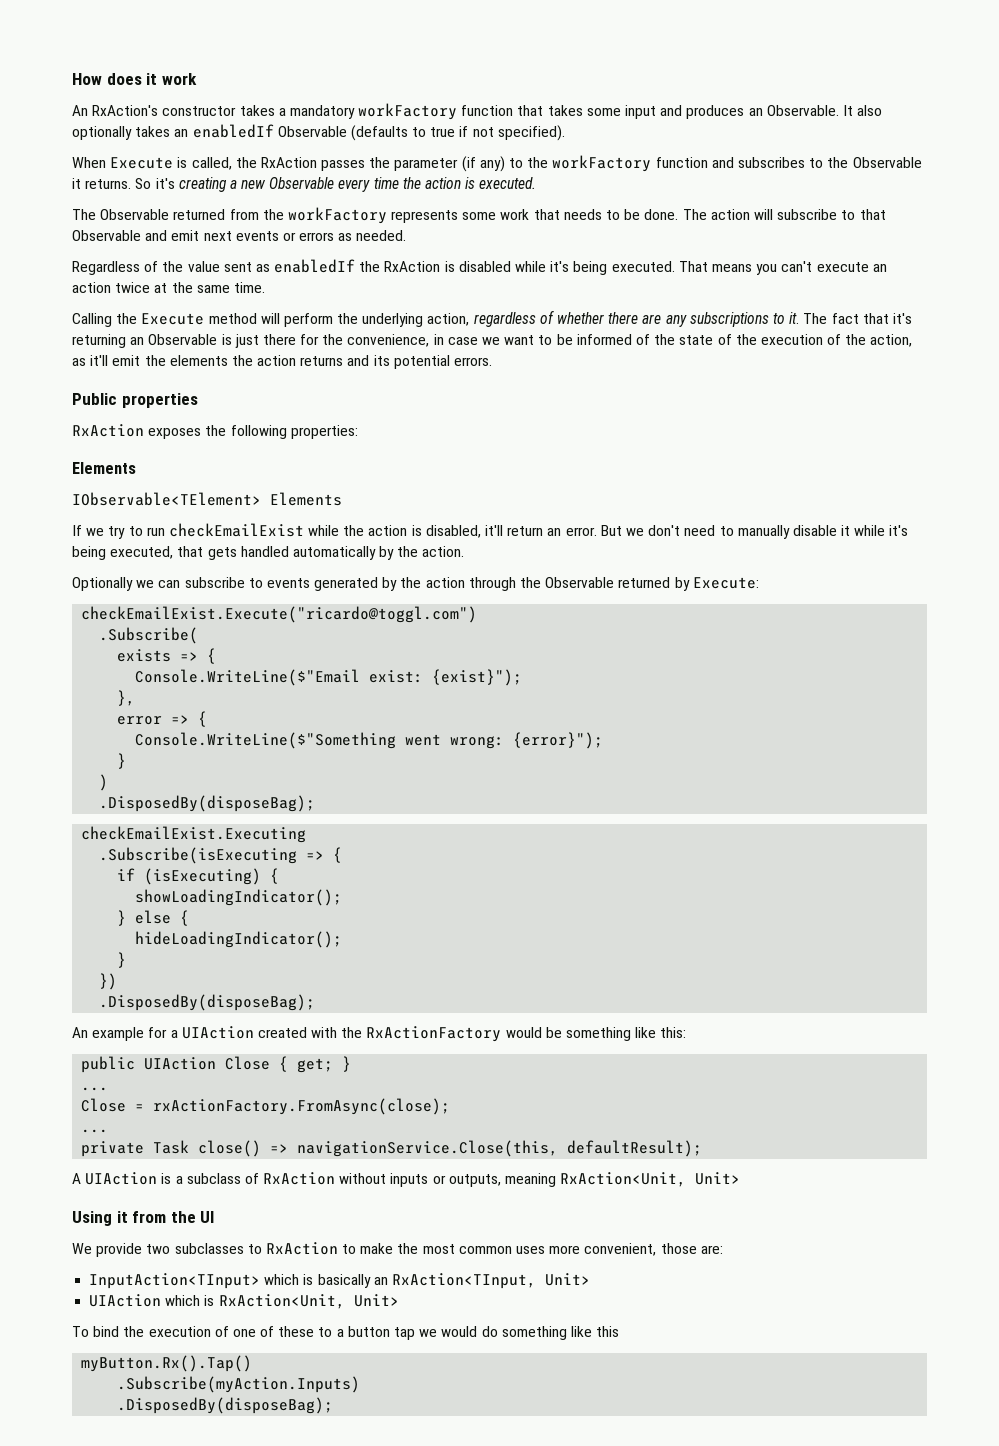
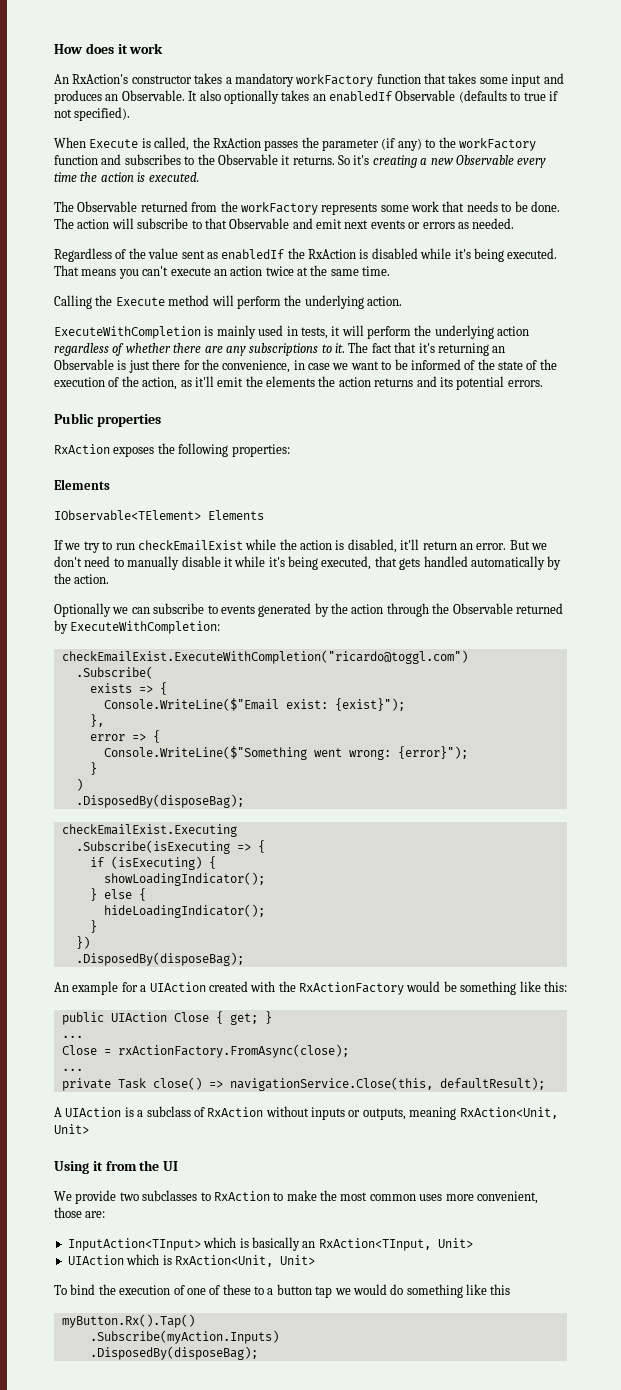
[427,313,470,326] action, -> [367,296,402,306] [54,325,530,339] action. // ExecuteWithCompletion is mainly used in tests, it will perform the underlying action
[692,577,759,589] [81,606,478,623] Execute: // checkEmailExist.Execute("ricardo@toggl.com") -> [70,621,221,634] [61,650,468,664] ExecuteWithCompletion: // checkEmailExist.ExecuteWithCompletion("ricardo@toggl.com")

